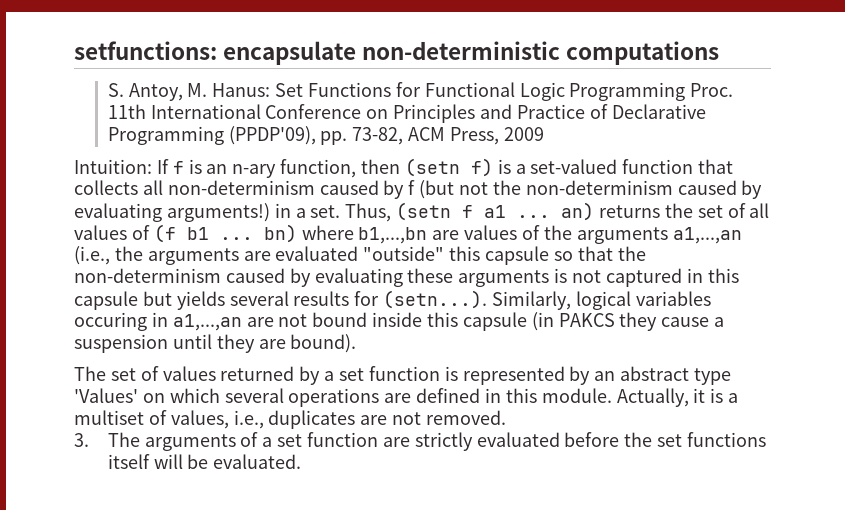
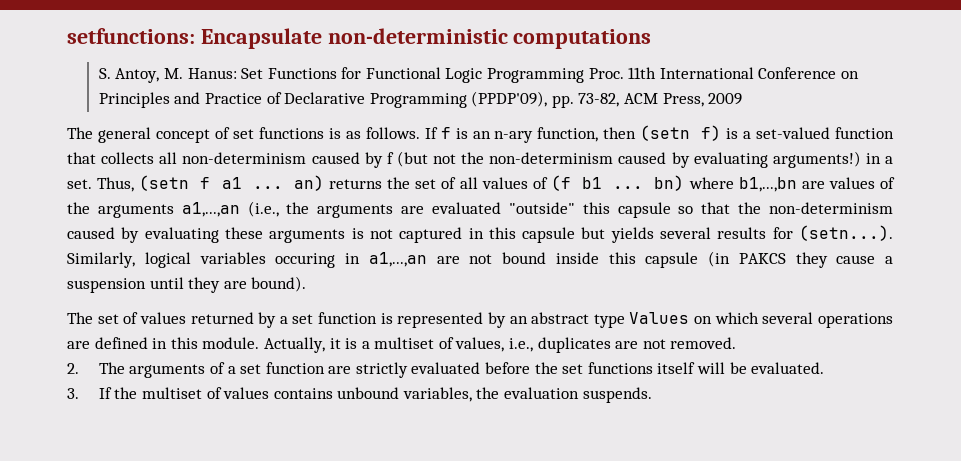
[223,41,357,65] encapsulate -> [200,28,322,49] Encapsulate
[74,159,152,174] Intuition: -> [67,127,420,143] The general concept of set functions is as follows.
[74,388,138,403] 'Values' -> [629,312,690,324] Values
[74,433,89,447] 3. -> [67,363,79,374] 2.
(302, 461) none -> [67,387,652,403] // 3. If the multiset of values contains unbound variables, the evaluation suspends.

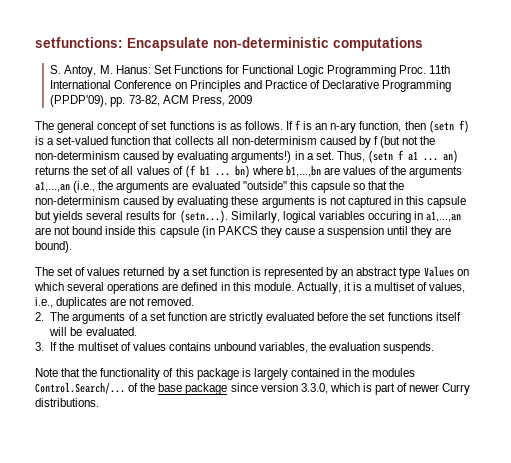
(652, 395) none -> [35,368,416,380] [35,382,471,395] [35,398,99,407] // Note that the functionality of this package is largely contained in the modules Control.Search/... of the base package since version 3.3.0, which is part of newer Curry distributions.

